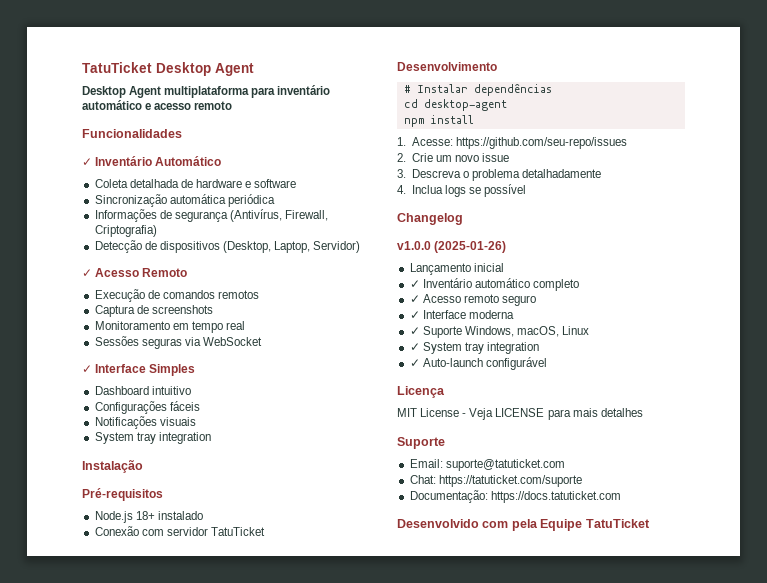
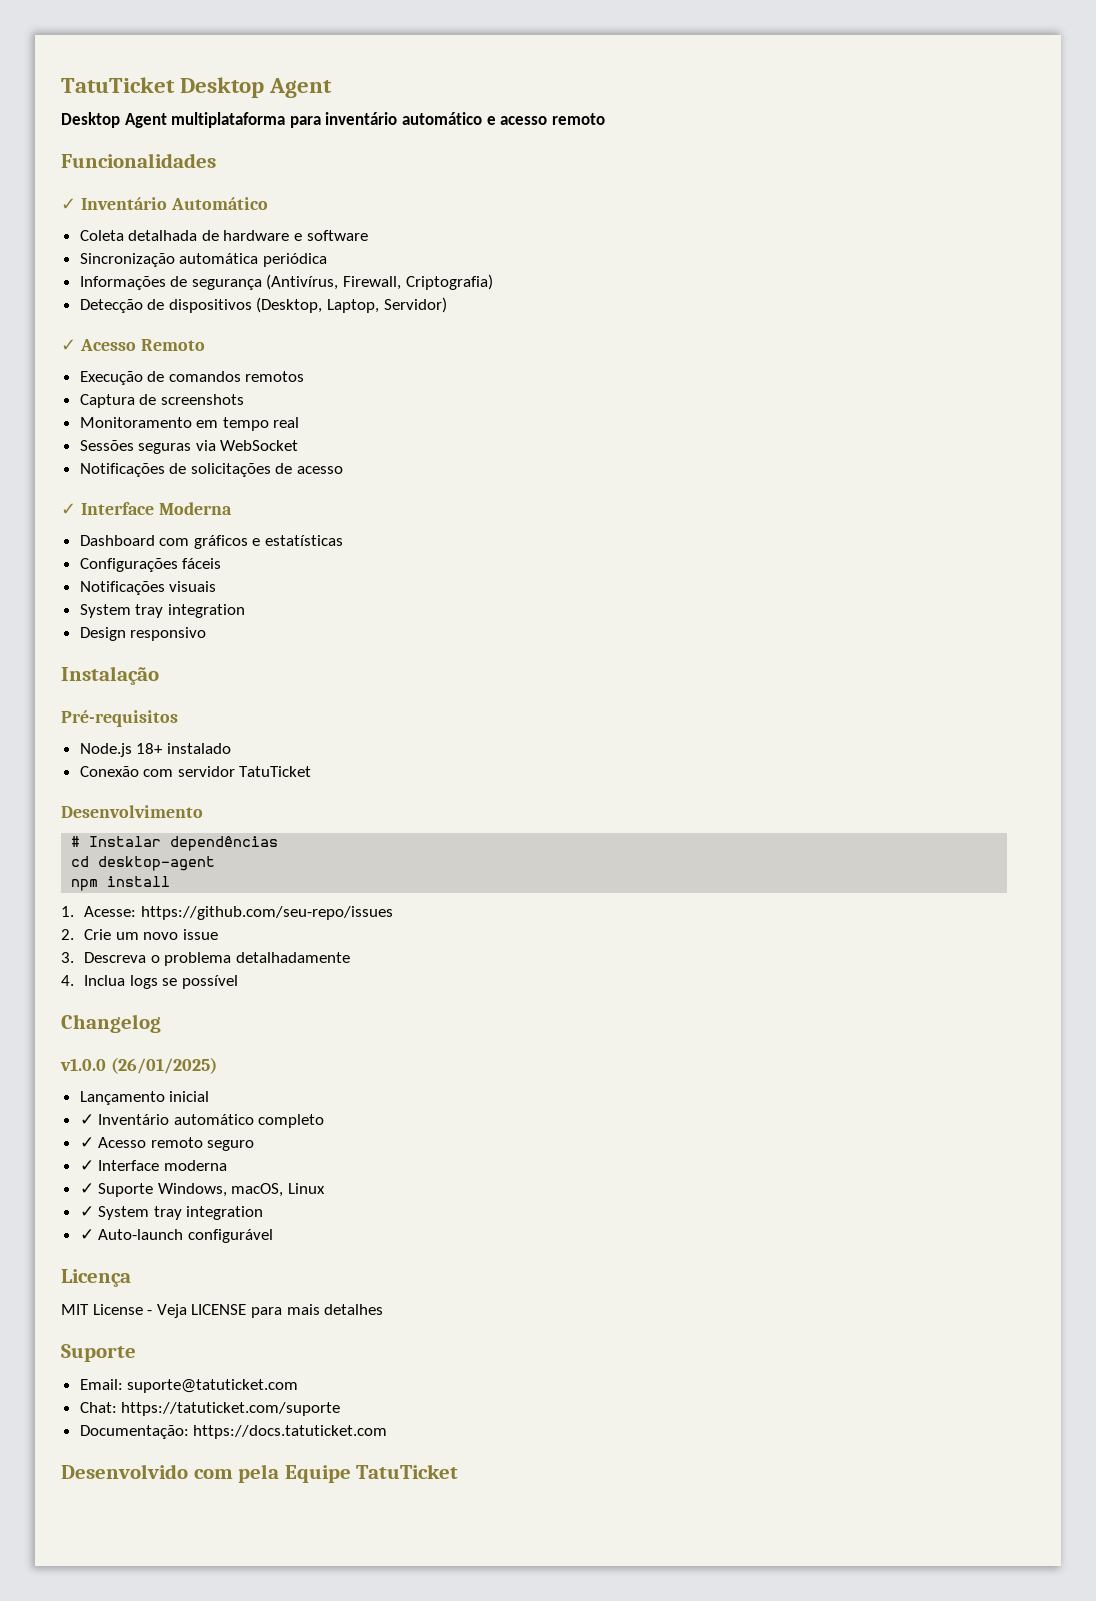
[82,364,196,376] // ✓ Interface Simples -> [79,463,344,477] [61,502,232,515] // Notificações de solicitações de acesso // ✓ Interface Moderna
[151,386,191,395] intuitivo -> [159,535,344,549] com gráficos e estatísticas
(211, 438) none -> [79,627,207,641] // Design responsivo
[434,241,507,253] (2025-01-26) -> [110,1057,217,1074] (26/01/2025)

